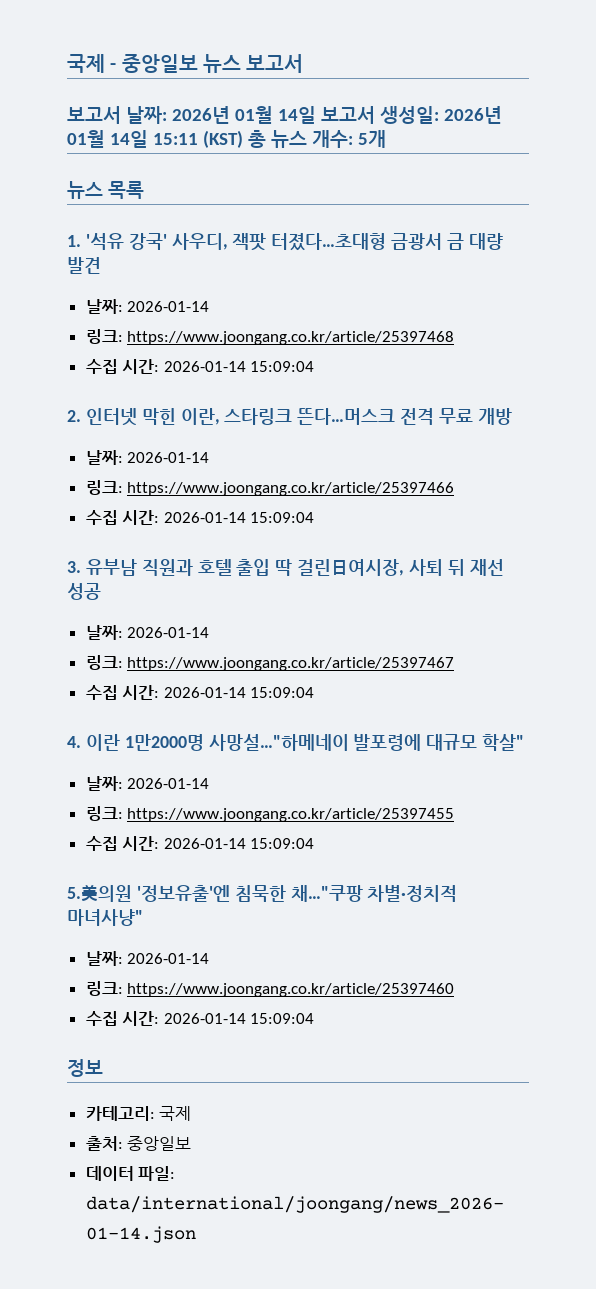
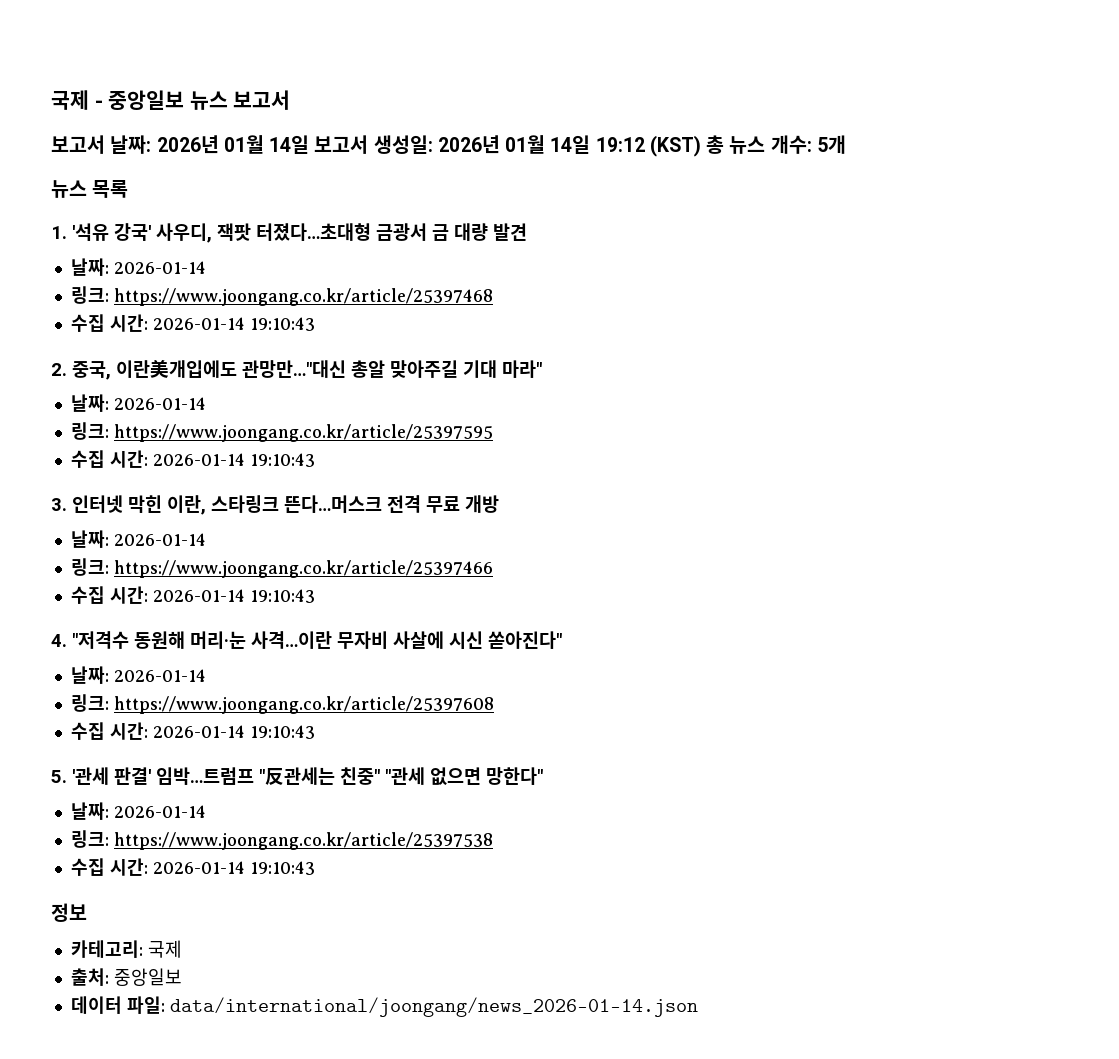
[152,133,198,145] 15:11 -> [595,137,645,152] 19:12
[250,361,315,372] 15:09:04 -> [249,317,315,331] 19:10:43
(81, 416) none -> [72,359,542,380] [70,394,206,412] [70,422,493,442] [70,450,315,468] [51,498,67,511] 중국, 이란美개입에도 관망만…"대신 총알 맞아주길 기대 마라" // 날짜: 2026-01-14 // 링크: https://www.joongang.co.kr/article/25397595 // 수집 시간: 2026-01-14 19:10:43 // 3.
[250,512,315,523] [67,559,504,576] [67,583,101,600] [85,625,210,640] [85,655,455,671] [85,685,315,700] [67,734,525,751] [85,776,210,791] [85,806,455,822] [85,836,315,851] [67,885,458,902] [67,909,143,926] [85,951,210,966] [85,981,455,997] [85,1011,315,1026] 15:09:04 // 3. 유부남 직원과 호텔 출입 딱 걸린日여시장, 사퇴 뒤 재선 성공 // 날짜: 2026-01-14 // 링크: https://www.joongang.co.kr/article/25397467 // 수집 시간: 2026-01-14 15:09:04 // 4. 이란 1만2000명 사망설…"하메네이 발포령에 대규모 학살" // 날짜: 2026-01-14 // 링크: https://www.joongang.co.kr/article/25397455 // 수집 시간: 2026-01-14 15:09:04 // 5.美의원 '정보유출'엔 침묵한 채…"쿠팡 차별·정치적 마녀사냥" // 날짜: 2026-01-14 // 링크: https://www.joongang.co.kr/article/25397460 // 수집 시간: 2026-01-14 15:09:04 -> [249,589,315,603] [51,631,562,649] [70,666,206,684] [70,694,494,714] [70,722,315,740] [51,767,543,785] [70,802,206,820] [70,830,493,850] [70,858,315,876] 19:10:43 // 4. "저격수 동원해 머리·눈 사격…이란 무자비 사살에 시신 쏟아진다" // 날짜: 2026-01-14 // 링크: https://www.joongang.co.kr/article/25397608 // 수집 시간: 2026-01-14 19:10:43 // 5. '관세 판결' 임박…트럼프 "反관세는 친중" "관세 없으면 망한다" // 날짜: 2026-01-14 // 링크: https://www.joongang.co.kr/article/25397538 // 수집 시간: 2026-01-14 19:10:43

